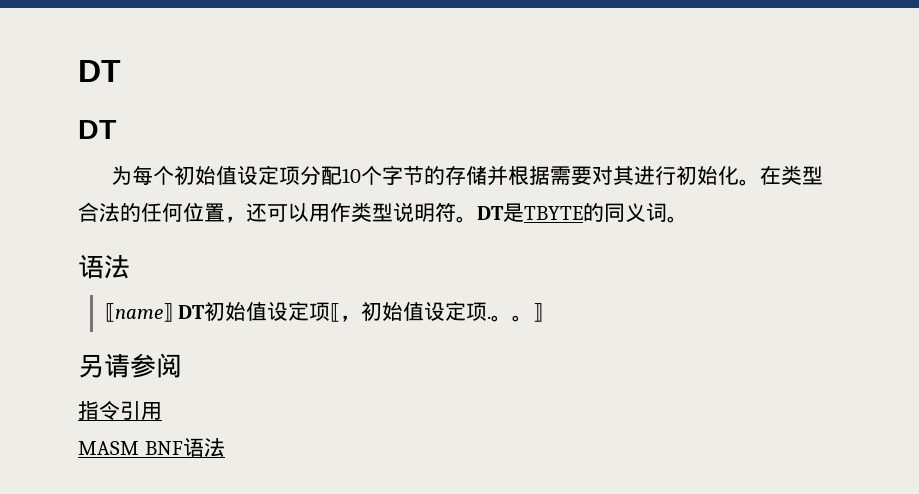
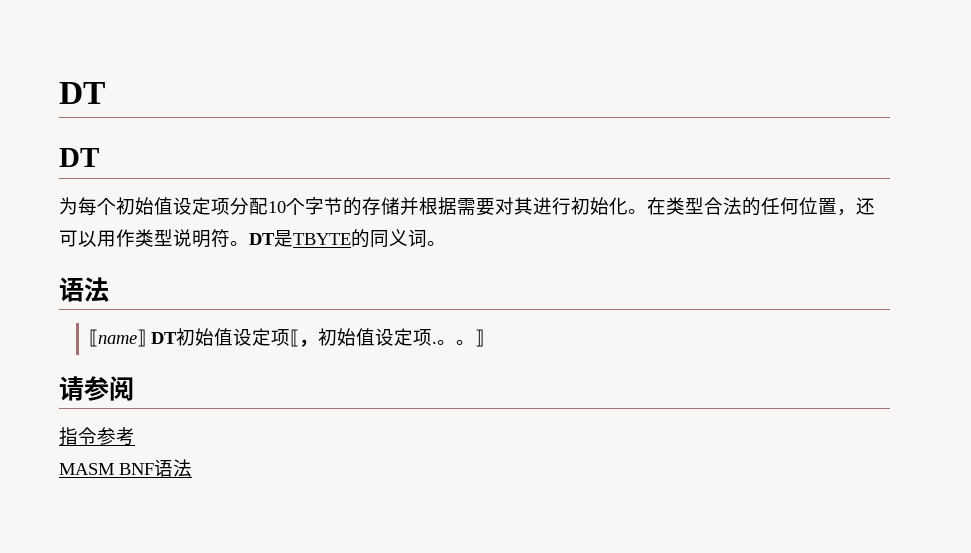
[78,354,104,378] 另 -> (484, 338) none
[120,401,162,420] 引用 -> [97,427,135,446] 参考

